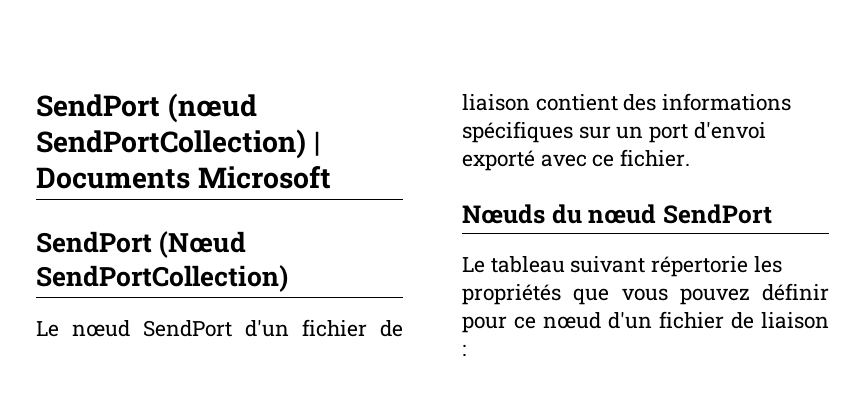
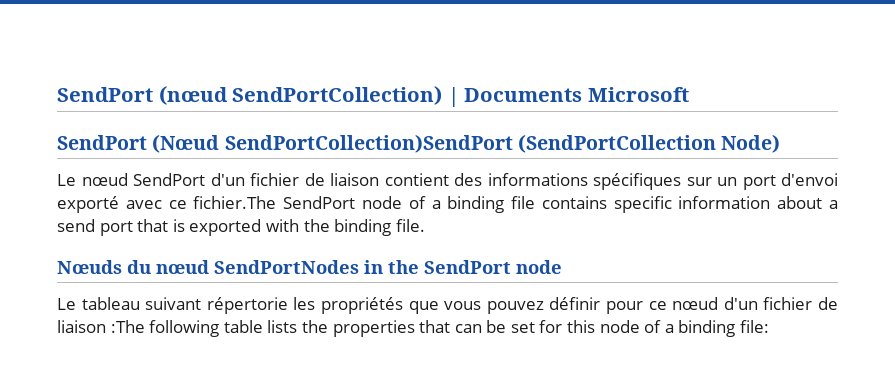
[36,265,288,292] SendPortCollection) -> [224,134,781,153] SendPortCollection)SendPort (SendPortCollection Node)
[620,149,691,167] fichier. -> [193,196,838,213] [57,219,425,236] fichier.The SendPort node of a binding file contains specific information about a send port that is exported with the binding file.
[662,204,772,224] SendPort -> [214,260,562,274] SendPortNodes in the SendPort node
[462,344,466,356] : -> [110,320,770,337] :The following table lists the properties that can be set for this node of a binding file:

